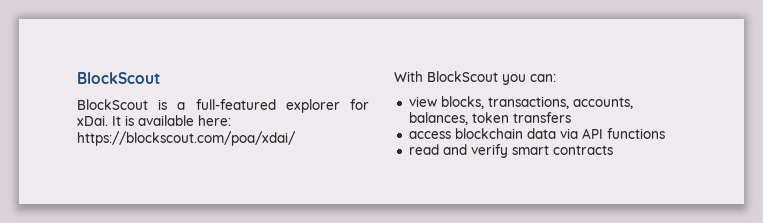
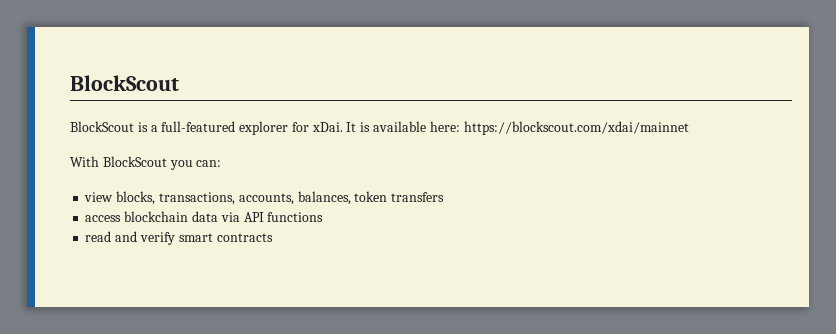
[77,131,296,146] https://blockscout.com/poa/xdai/ -> [463,121,689,135] https://blockscout.com/xdai/mainnet

